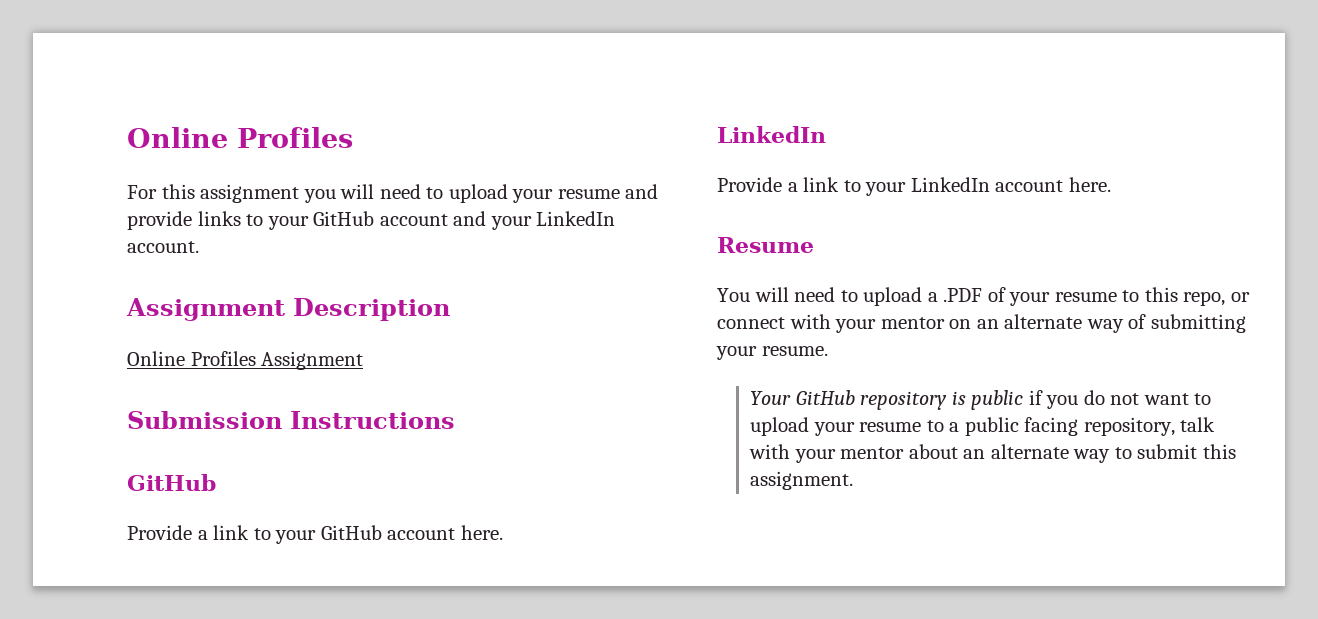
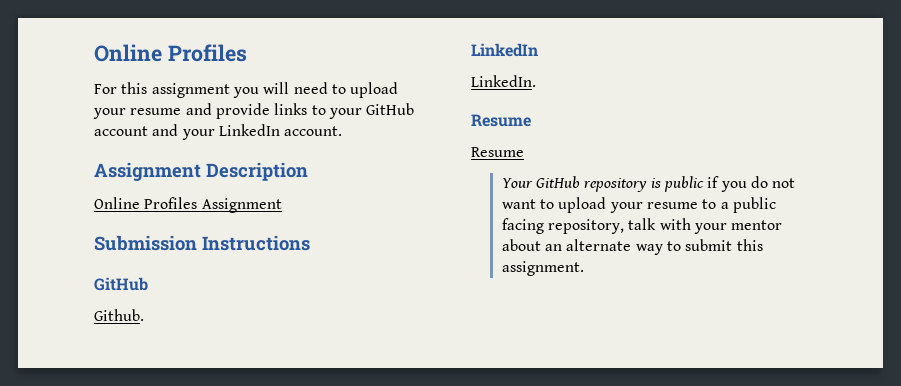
[127,525,503,544] [717,126,826,143] [717,177,1111,196] [717,237,814,253] [717,287,1250,306] [717,314,1246,333] [716,346,828,360] Provide a link to your GitHub account here. // LinkedIn // Provide a link to your LinkedIn account here. // Resume // You will need to upload a .PDF of your resume to this repo, or connect with your mentor on an alternate way of submitting your resume. -> [94,309,144,321] [471,43,538,57] [471,75,536,87] [471,114,531,127] [471,147,524,157] Github. // LinkedIn // LinkedIn. // Resume // Resume

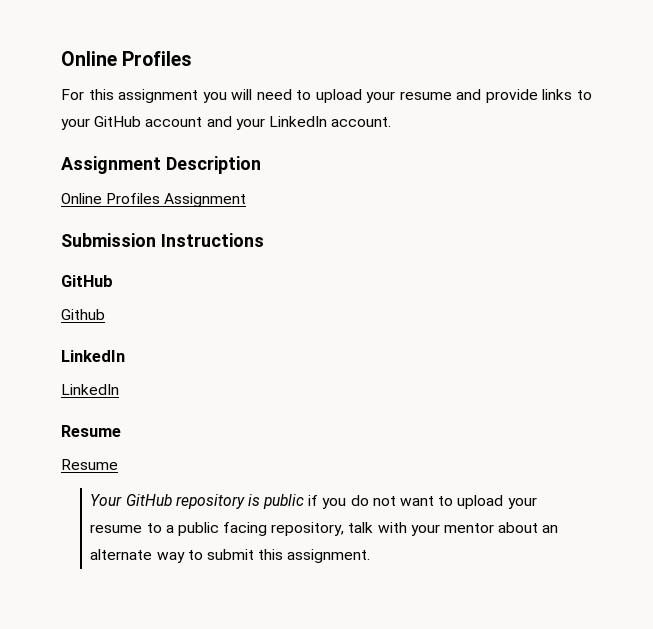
[94,309,144,321] [471,43,538,57] [471,75,536,87] Github. // LinkedIn // LinkedIn. -> [61,309,105,320] [61,350,125,362] [61,384,119,395] Github // LinkedIn // LinkedIn

